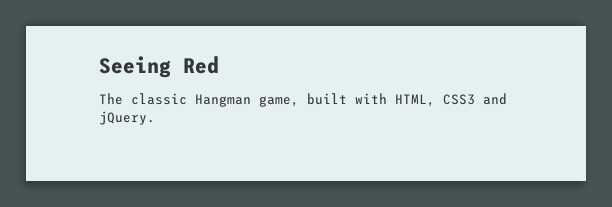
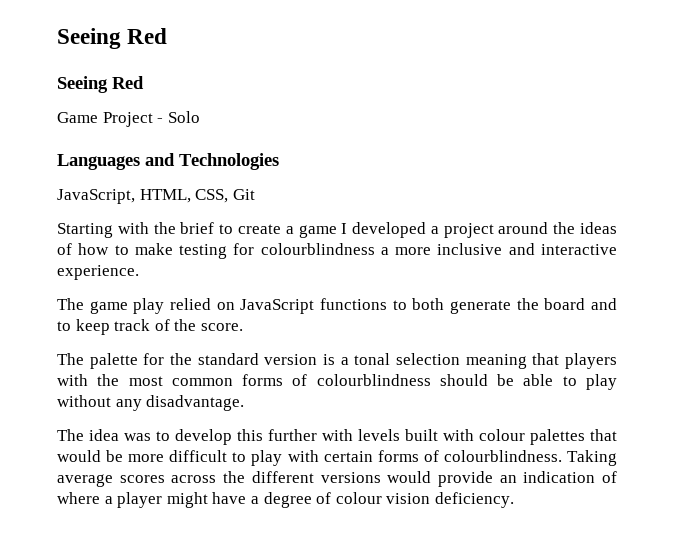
[99,56,219,78] [99,93,507,107] [99,111,155,125] Seeing Red // The classic Hangman game, built with HTML, CSS3 and jQuery. -> [57,28,168,49] [57,76,144,93] [57,111,200,127] [57,153,279,170] [57,189,255,204] [57,222,617,238] [57,243,617,259] [57,265,139,280] [57,298,617,314] [57,319,243,335] [57,353,617,369] [57,374,617,390] [57,395,245,411] [57,429,617,445] [57,450,617,466] [57,471,617,487] [57,492,514,508] Seeing Red // Seeing Red // Game Project - Solo // Languages and Technologies // JavaScript, HTML, CSS, Git // Starting with the brief to create a game I developed a project around the ideas of how to make testing for colourblindness a more inclusive and interactive experience. // The game play relied on JavaScript functions to both generate the board and to keep track of the score. // The palette for the standard version is a tonal selection meaning that players with the most common forms of colourblindness should be able to play without any disadvantage. // The idea was to develop this further with levels built with colour palettes that would be more difficult to play with certain forms of colourblindness. Taking average scores across the different versions would provide an indication of where a player might have a degree of colour vision deficiency.

